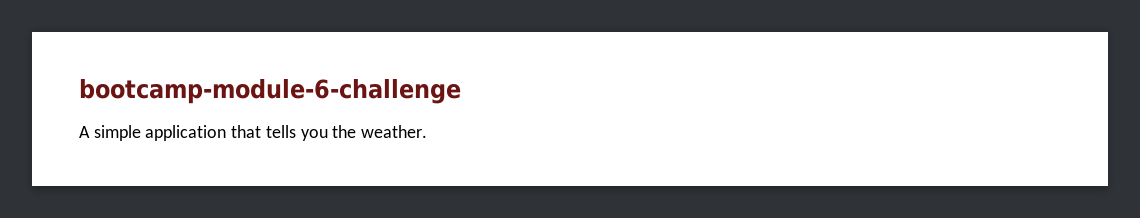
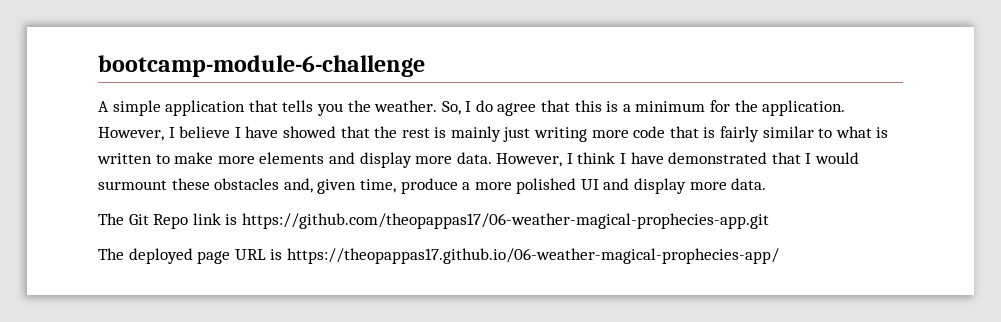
(428, 131) none -> [441,100,846,116] [98,126,889,142] [97,152,860,168] [98,178,767,194] [98,213,769,229] [98,248,779,264] So, I do agree that this is a minimum for the application. However, I believe I have showed that the rest is mainly just writing more code that is fairly similar to what is written to make more elements and display more data. However, I think I have demonstrated that I would surmount these obstacles and, given time, produce a more polished UI and display more data. // The Git Repo link is https://github.com/theopappas17/06-weather-magical-prophecies-app.git // The deployed page URL is https://theopappas17.github.io/06-weather-magical-prophecies-app/

